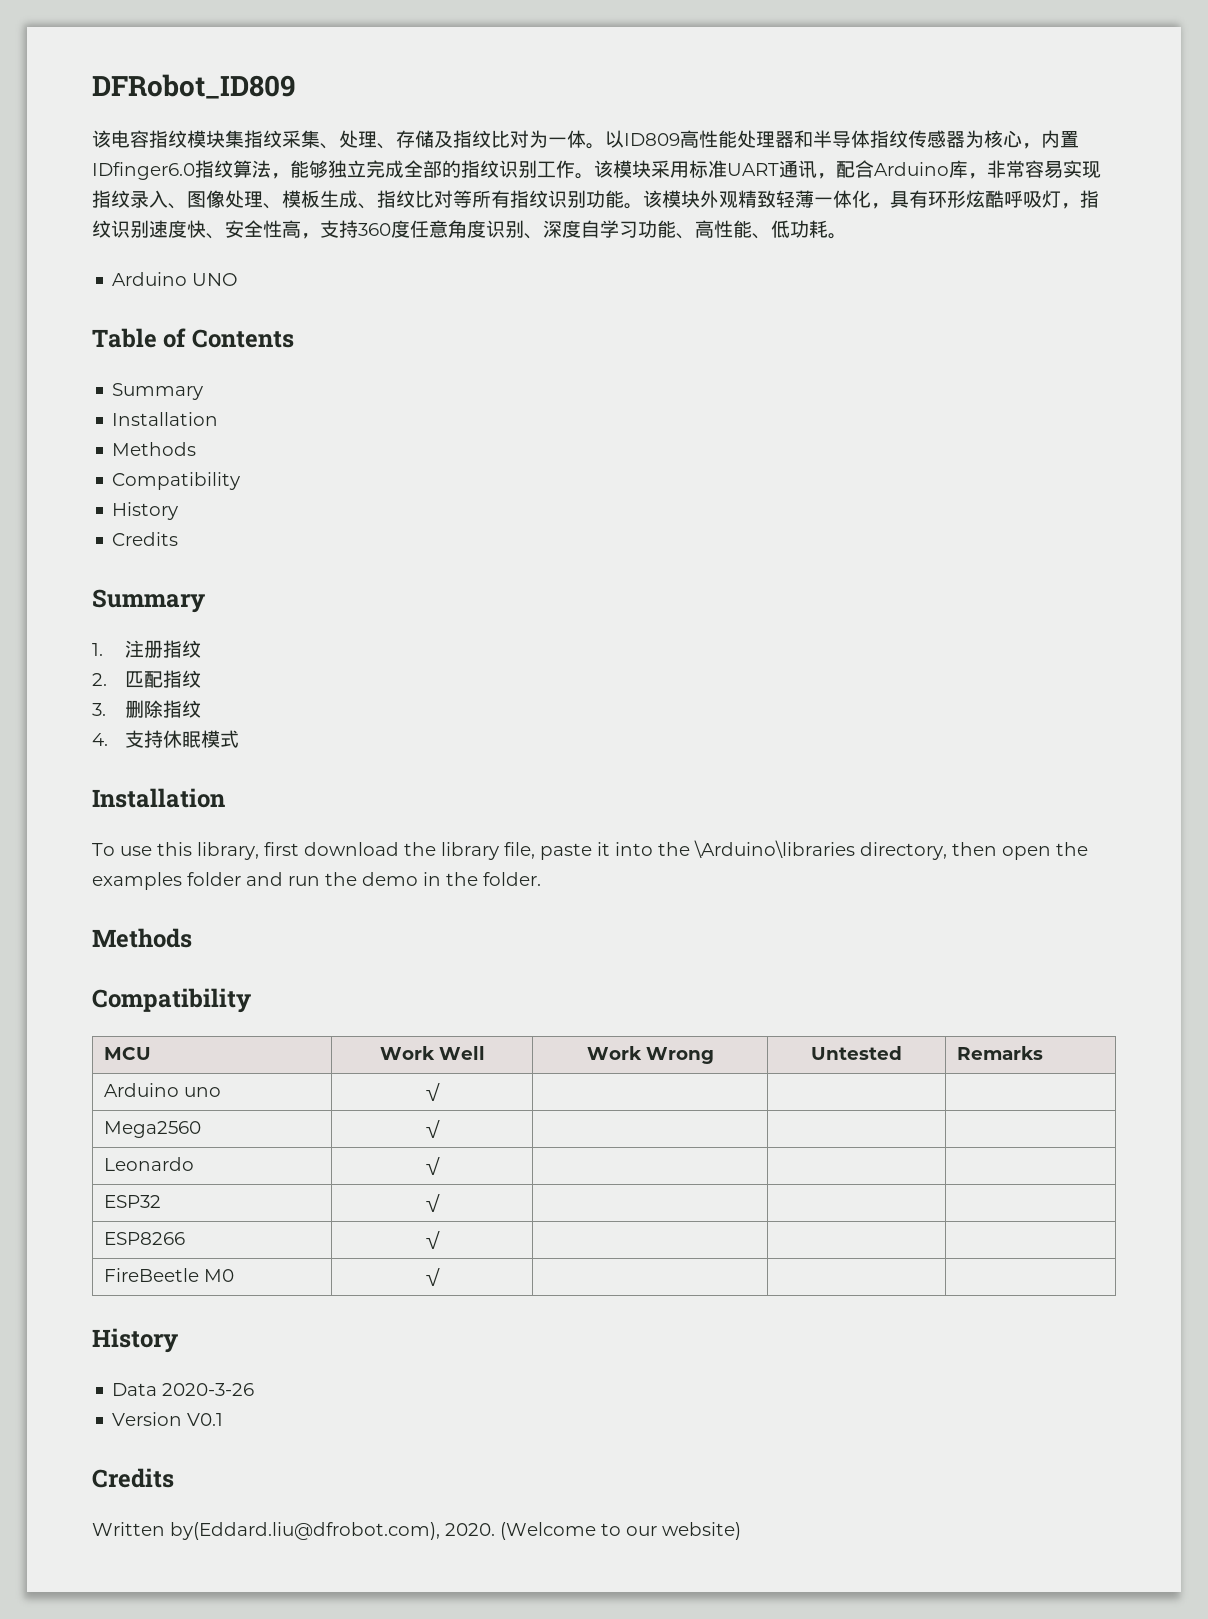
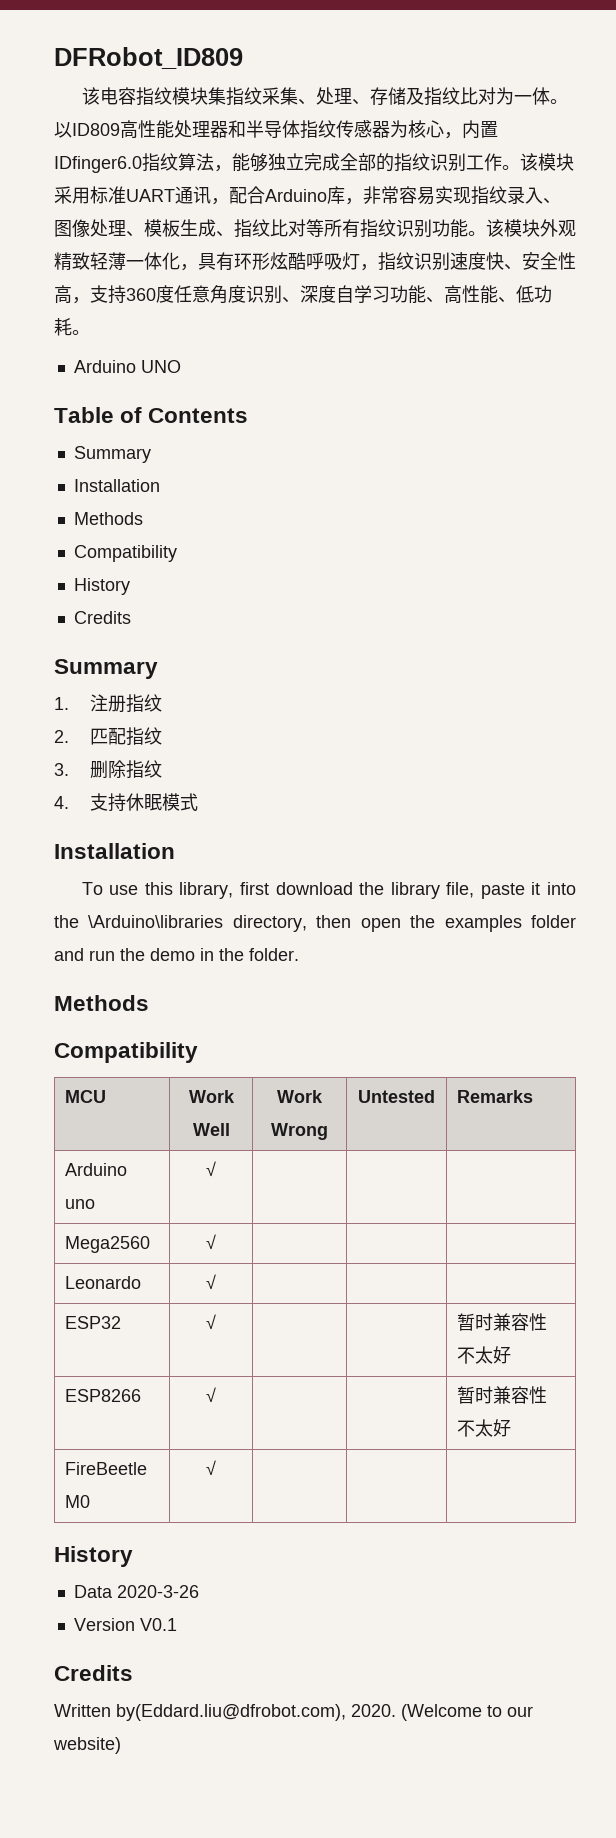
[103,1232,185,1245] [424,1231,440,1249] // ESP8266 | √ | | | -> [457,1313,548,1331] [457,1346,512,1364] [65,1389,142,1402] [206,1387,216,1403] [457,1386,548,1404] [457,1419,512,1437] 暂时兼容性不太好 // ESP8266 | √ | | | 暂时兼容性不太好

